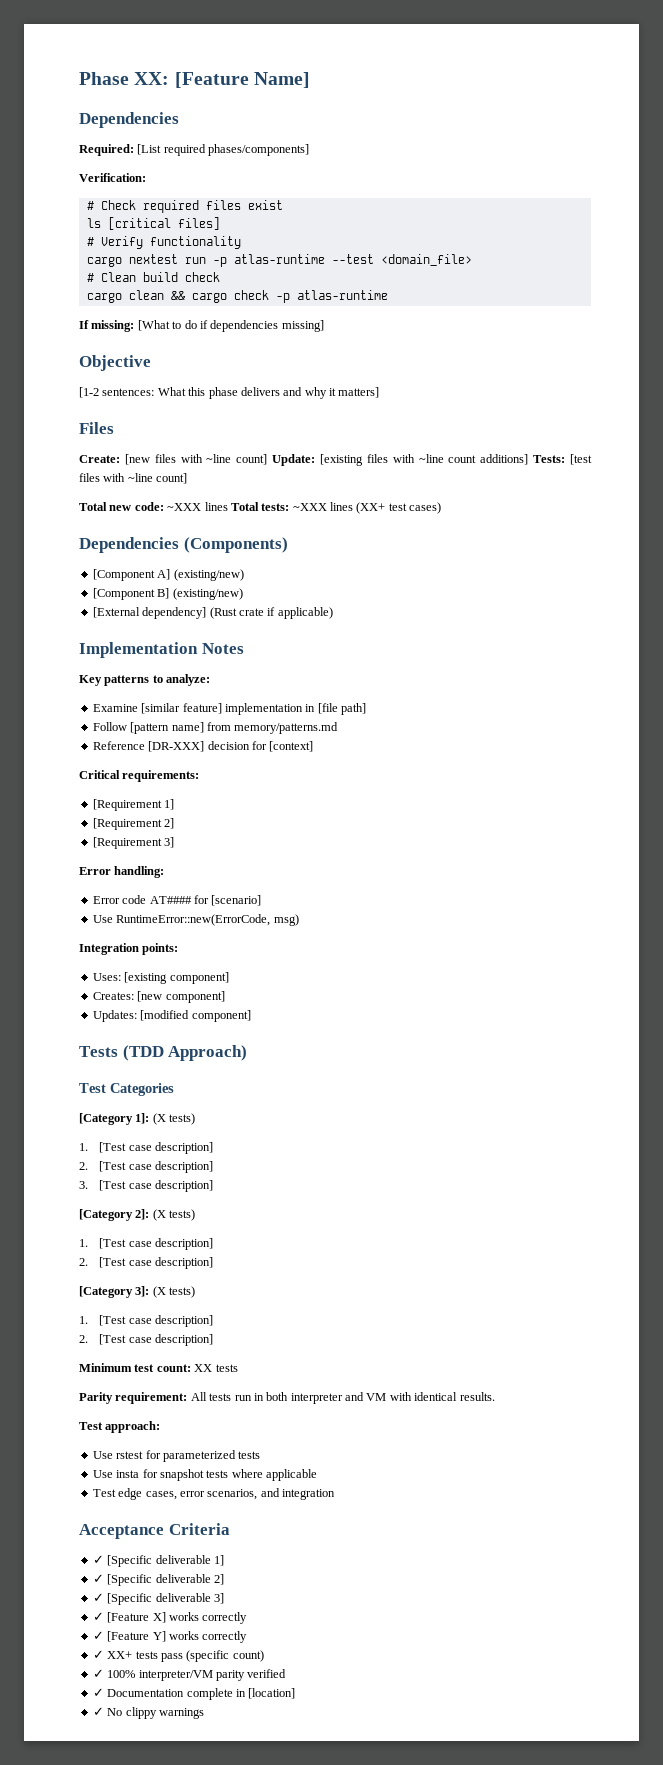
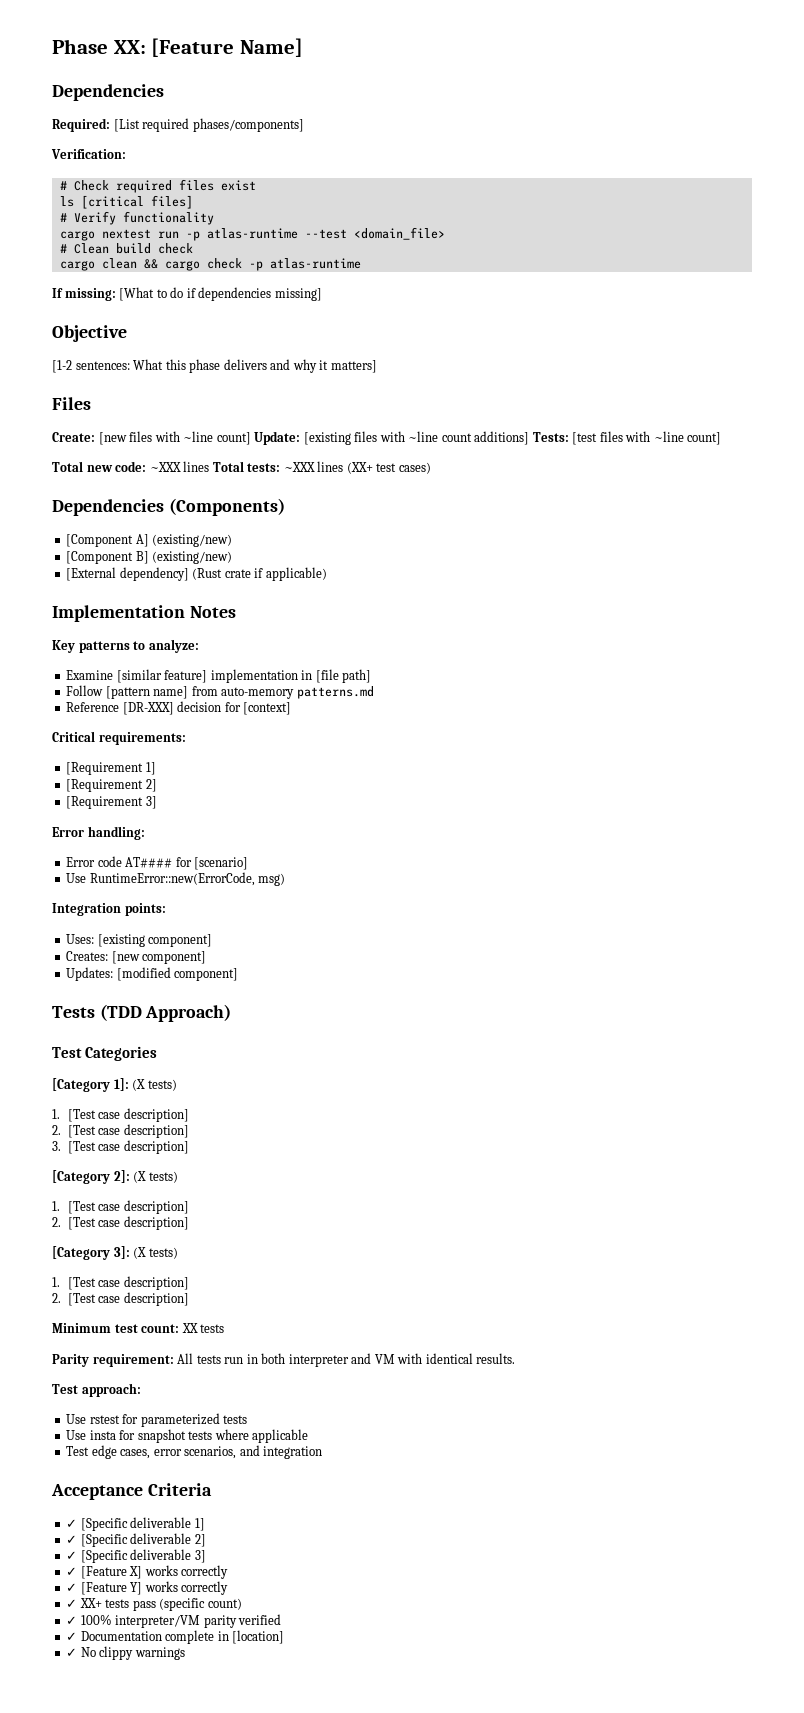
[234,722,339,734] memory/patterns.md -> [221,686,374,699] auto-memory patterns.md

